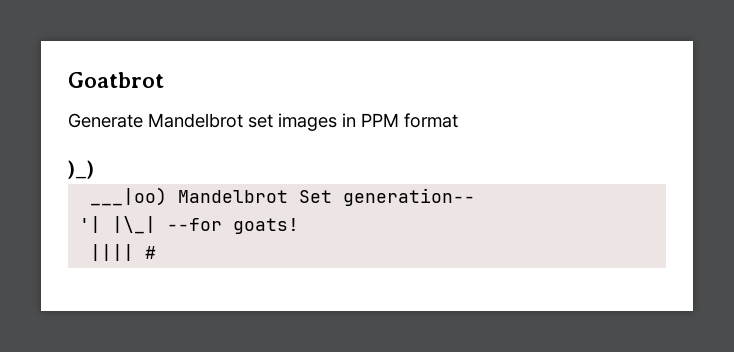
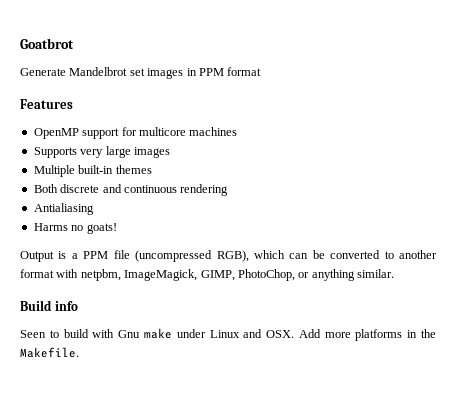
[68,160,94,179] [90,187,476,206] [79,216,300,234] [90,244,157,261] )_) // ___|oo) Mandelbrot Set generation-- // '| |\_| --for goats! // |||| # -> [20,99,73,109] [33,127,238,139] [33,146,170,158] [33,165,152,177] [33,184,229,196] [33,203,94,215] [33,223,117,234] [20,250,438,262] [20,269,394,281] [20,300,78,311] [20,328,436,341] [20,347,79,358] Features // OpenMP support for multicore machines // Supports very large images // Multiple built-in themes // Both discrete and continuous rendering // Antialiasing // Harms no goats! // Output is a PPM file (uncompressed RGB), which can be converted to another format with netpbm, ImageMagick, GIMP, PhotoChop, or anything similar. // Build info // Seen to build with Gnu make under Linux and OSX. Add more platforms in the Makefile.

